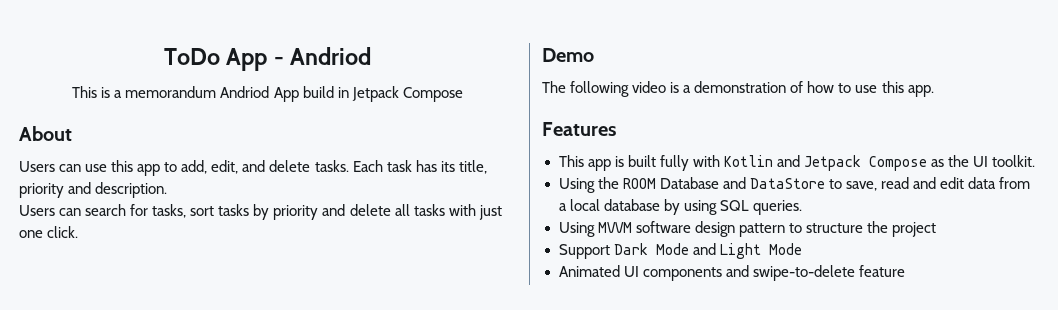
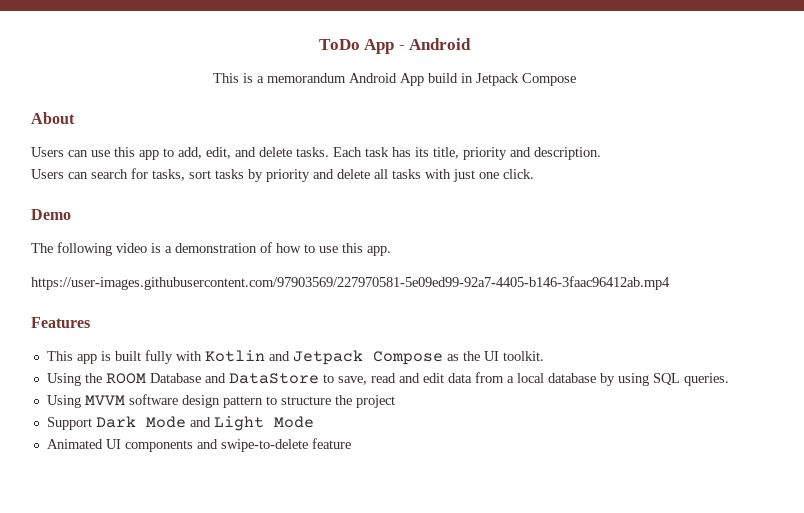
[290,47,372,65] Andriod -> [409,38,472,50] Android
[220,86,270,98] Andriod -> [349,73,397,83] Android
(934, 91) none -> [31,276,670,290] // https://user-images.githubusercontent.com/97903569/227970581-5e09ed99-92a7-4405-b146-3faac96412ab.mp4

